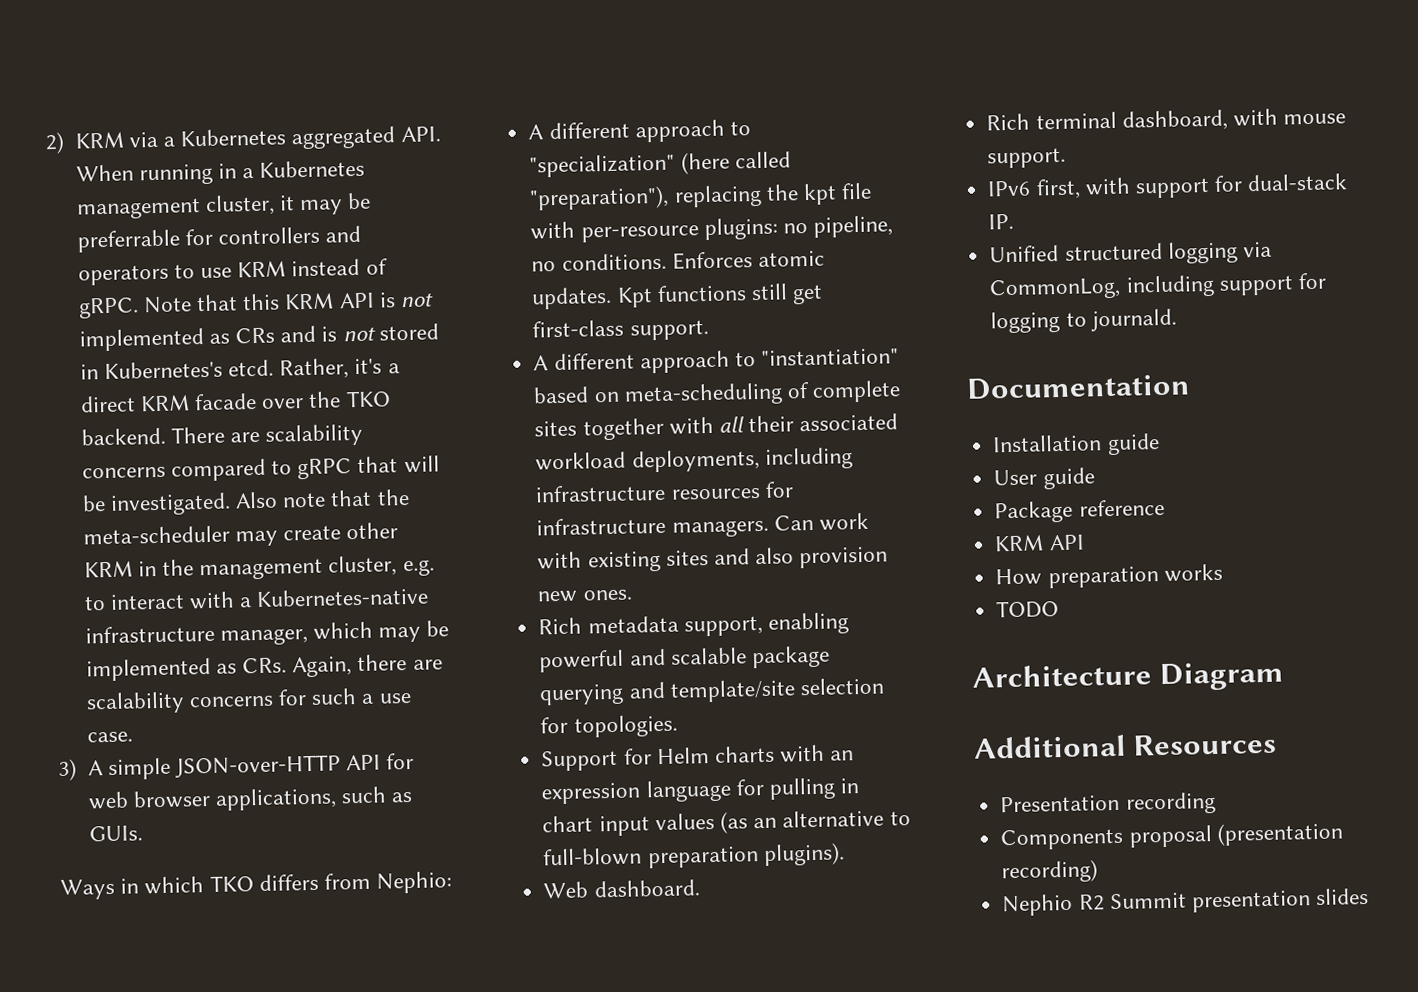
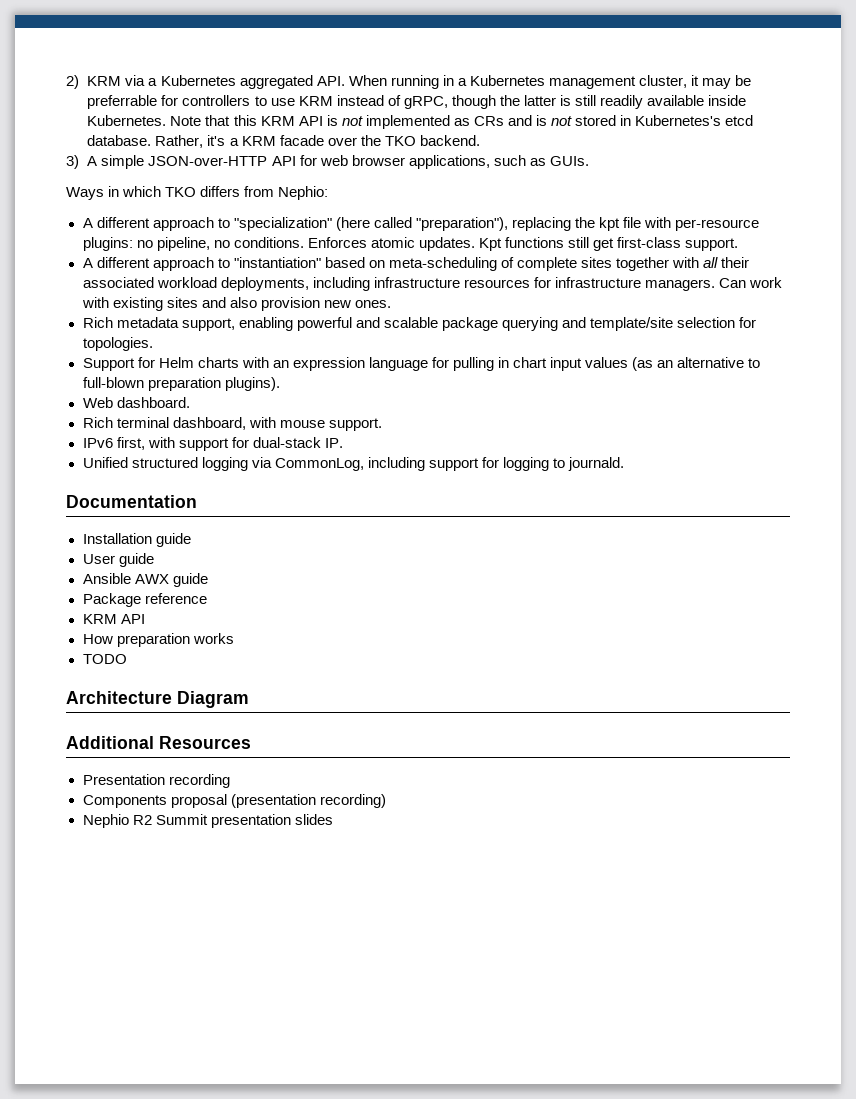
[325,225,362,243] [77,264,169,286] and operators -> (251, 100) none
[77,297,139,319] gRPC. -> [403,95,747,109] [87,115,167,126] gRPC, though the latter is still readily available inside Kubernetes.
[227,359,274,377] etcd. -> [725,115,754,126] [87,135,152,146] etcd database.
[79,395,136,413] direct -> (239, 142) none
[170,423,364,447] [81,455,440,482] [81,488,410,516] [82,522,399,547] [83,555,435,581] [83,587,430,611] [84,620,450,646] [85,654,443,682] [85,688,412,715] [86,731,133,743] There are scalability concerns compared to gRPC that will be investigated. Also note that the meta-scheduler may create other KRM in the management cluster, e.g. to interact with a Kubernetes-native infrastructure manager, which may be implemented as CRs. Again, there are scalability concerns for such a use case. -> (480, 140) none
(1095, 478) none -> [82,573,208,587] // Ansible AWX guide

